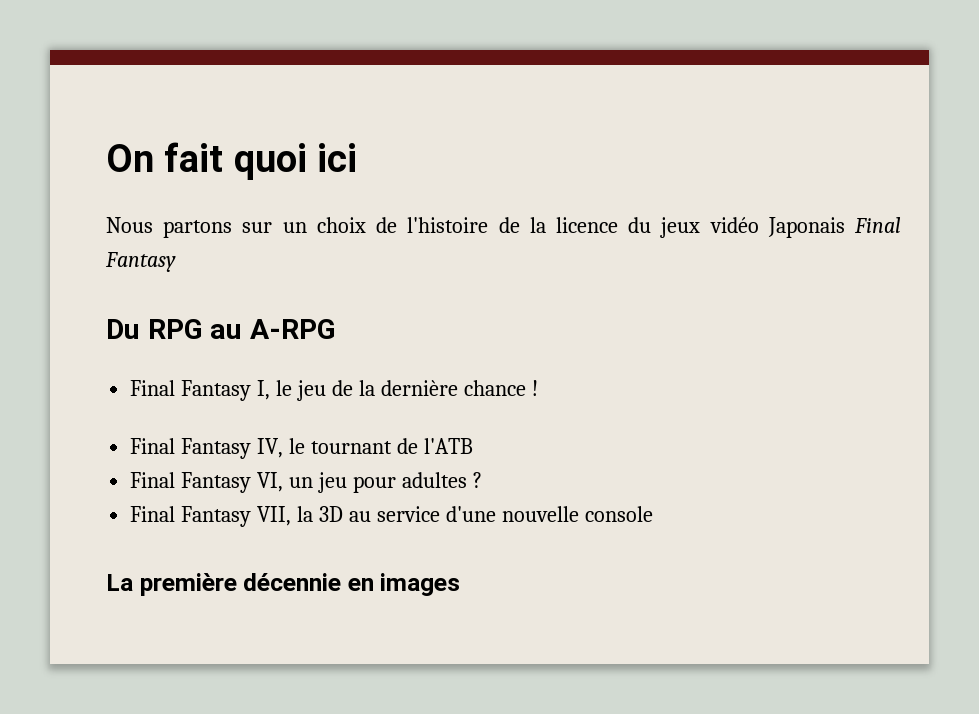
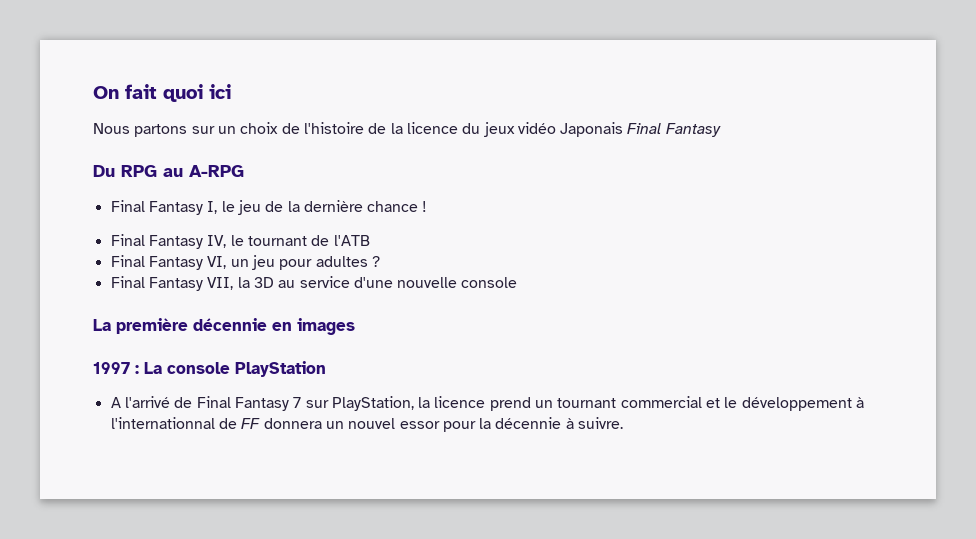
(461, 584) none -> [93,361,326,377] [110,396,865,411] [110,417,624,432] // 1997 : La console PlayStation // A l'arrivé de Final Fantasy 7 sur PlayStation, la licence prend un tournant commercial et le développement à l'internationnal de FF donnera un nouvel essor pour la décennie à suivre.

